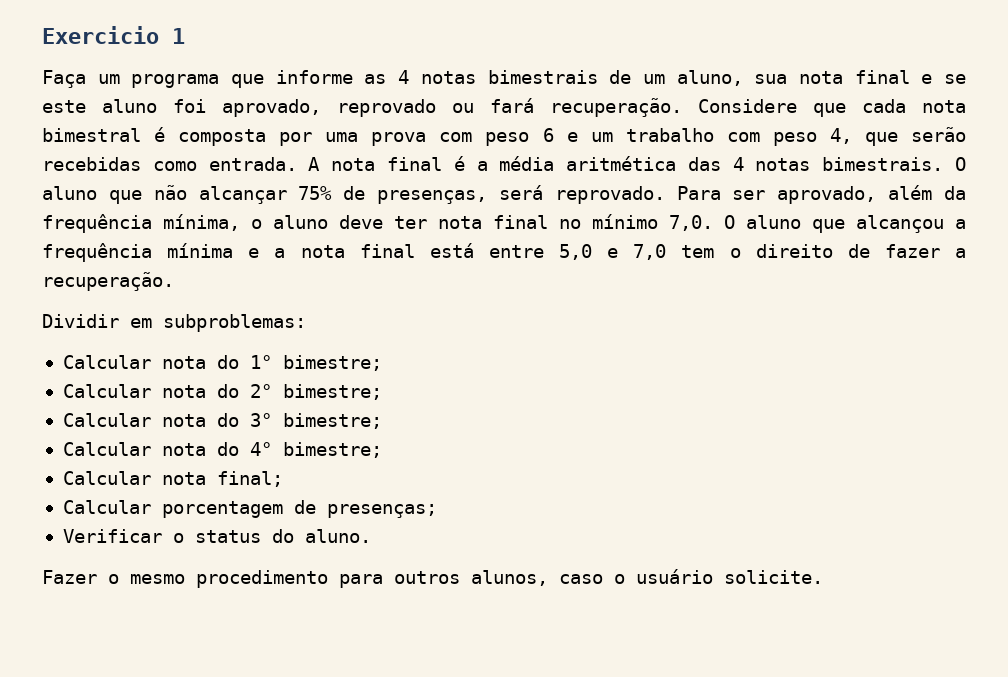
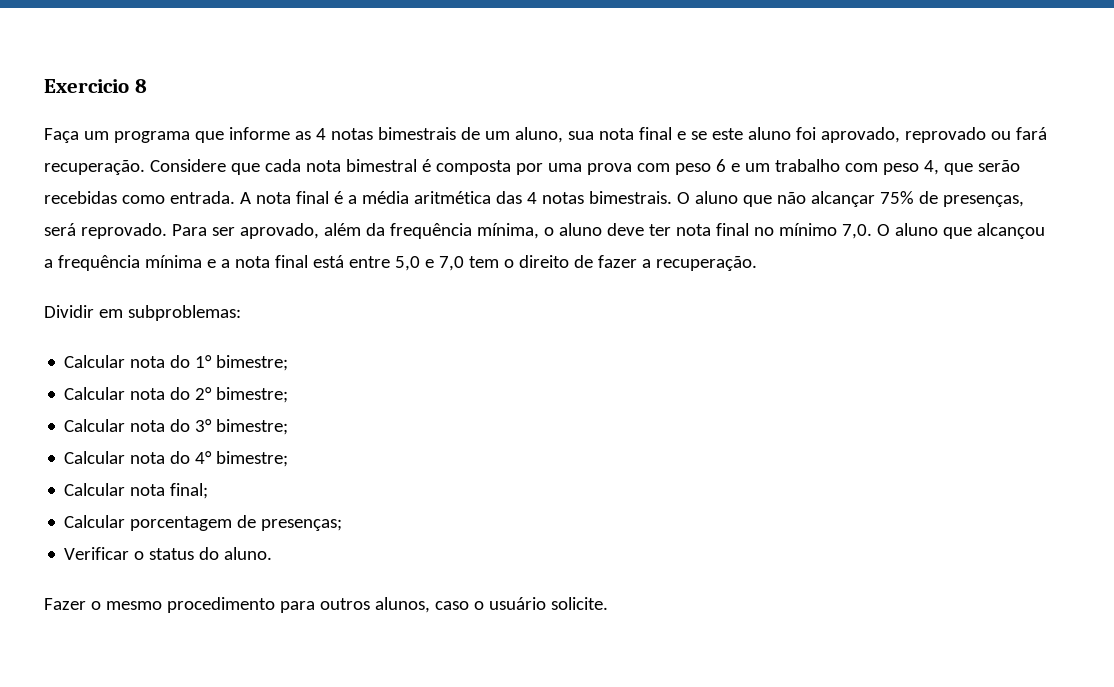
[172,28,185,44] 1 -> [134,79,147,93] 8

